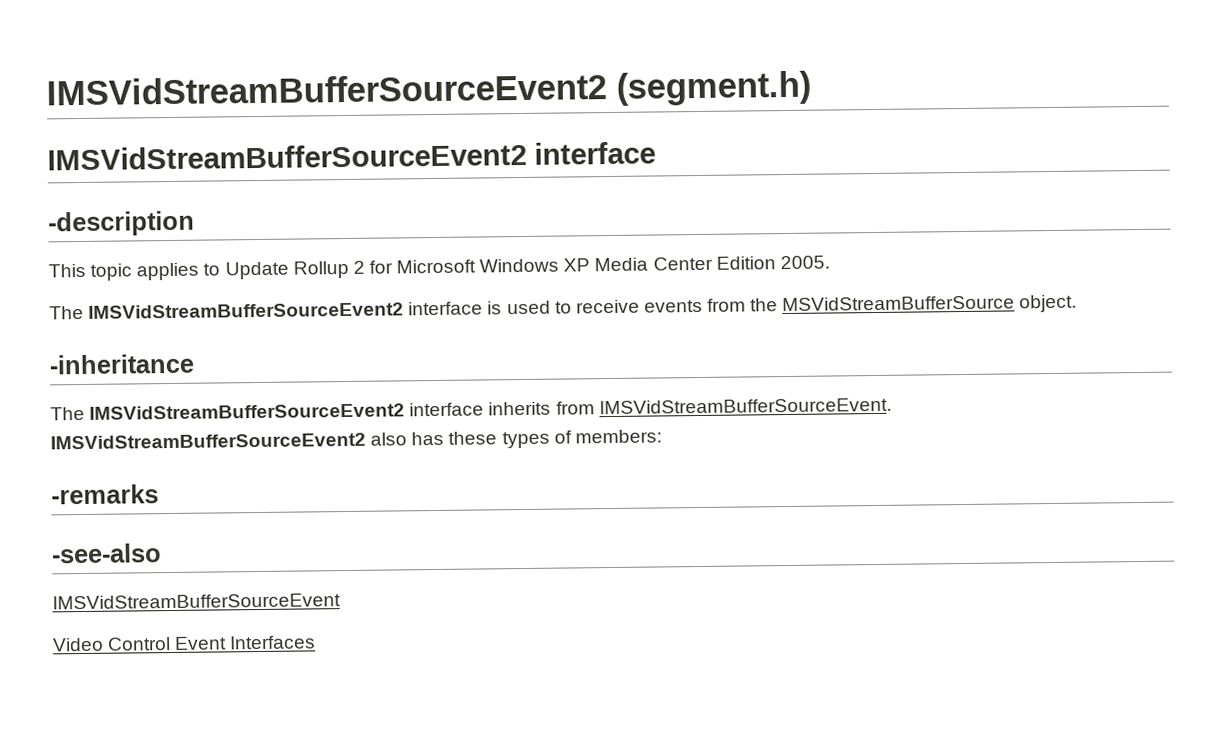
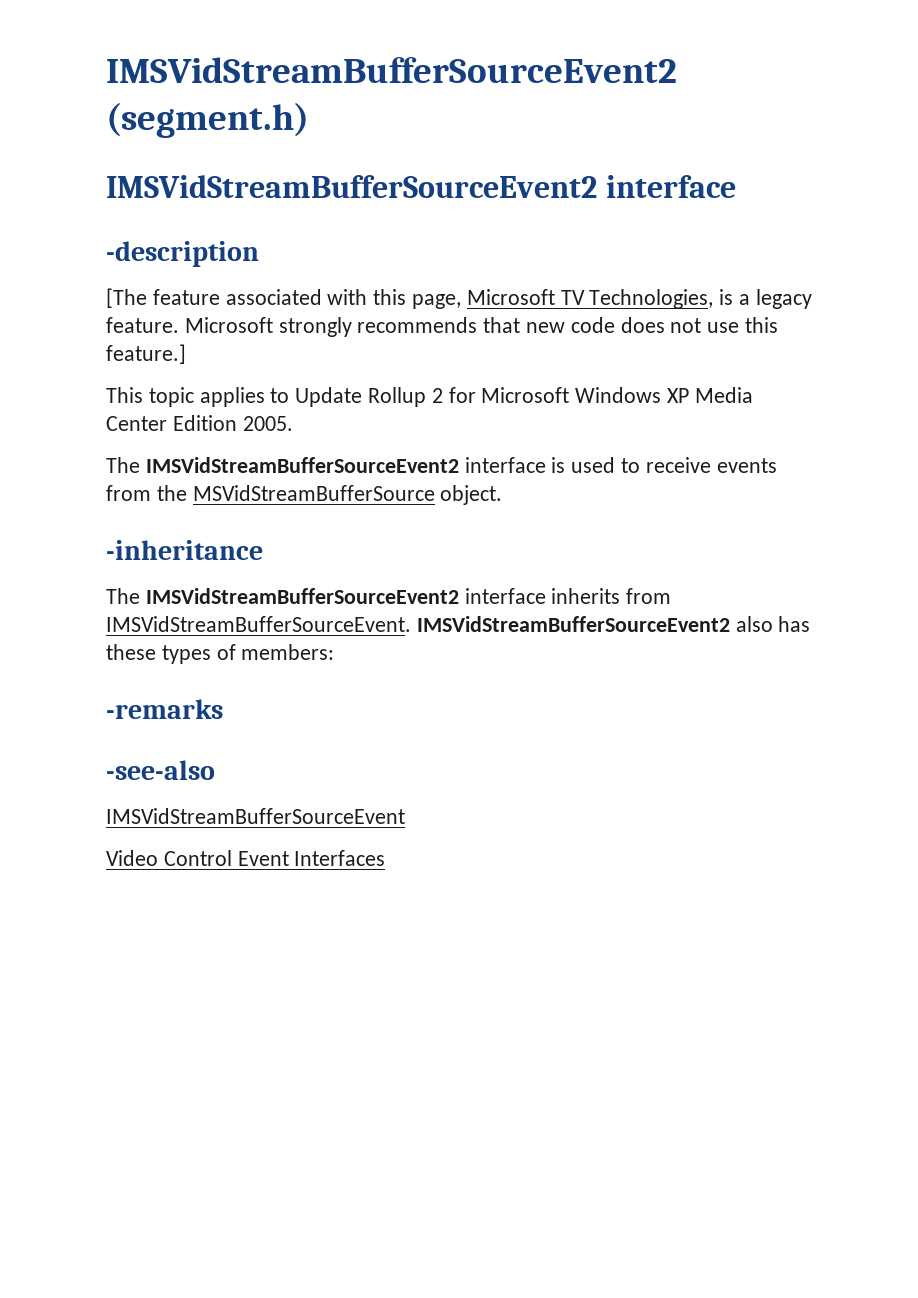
(195, 223) none -> [106,288,812,309] [106,317,779,337] [106,344,186,364] // [The feature associated with this page, Microsoft TV Technologies, is a legacy feature. Microsoft strongly recommends that new code does not use this feature.]

